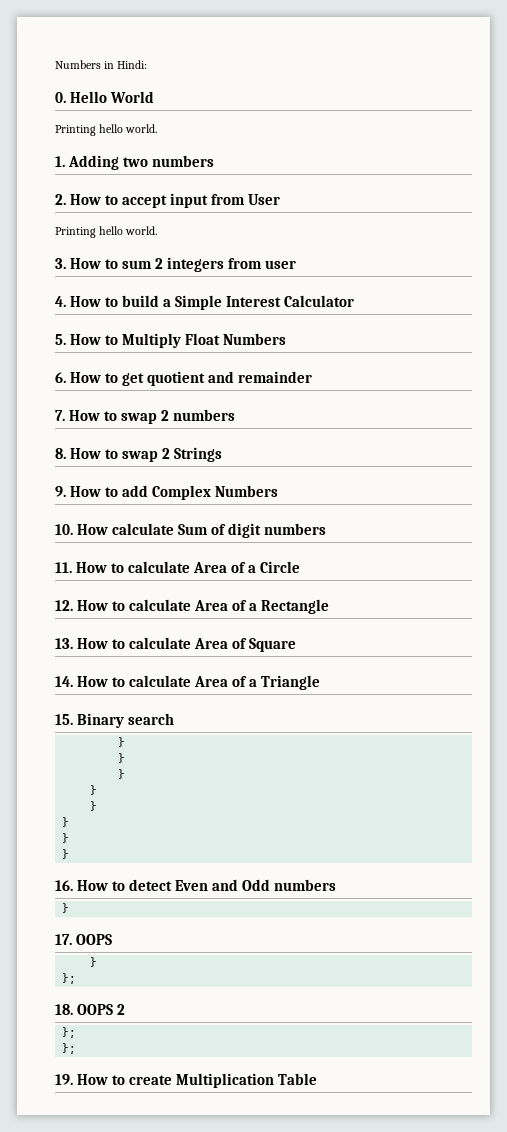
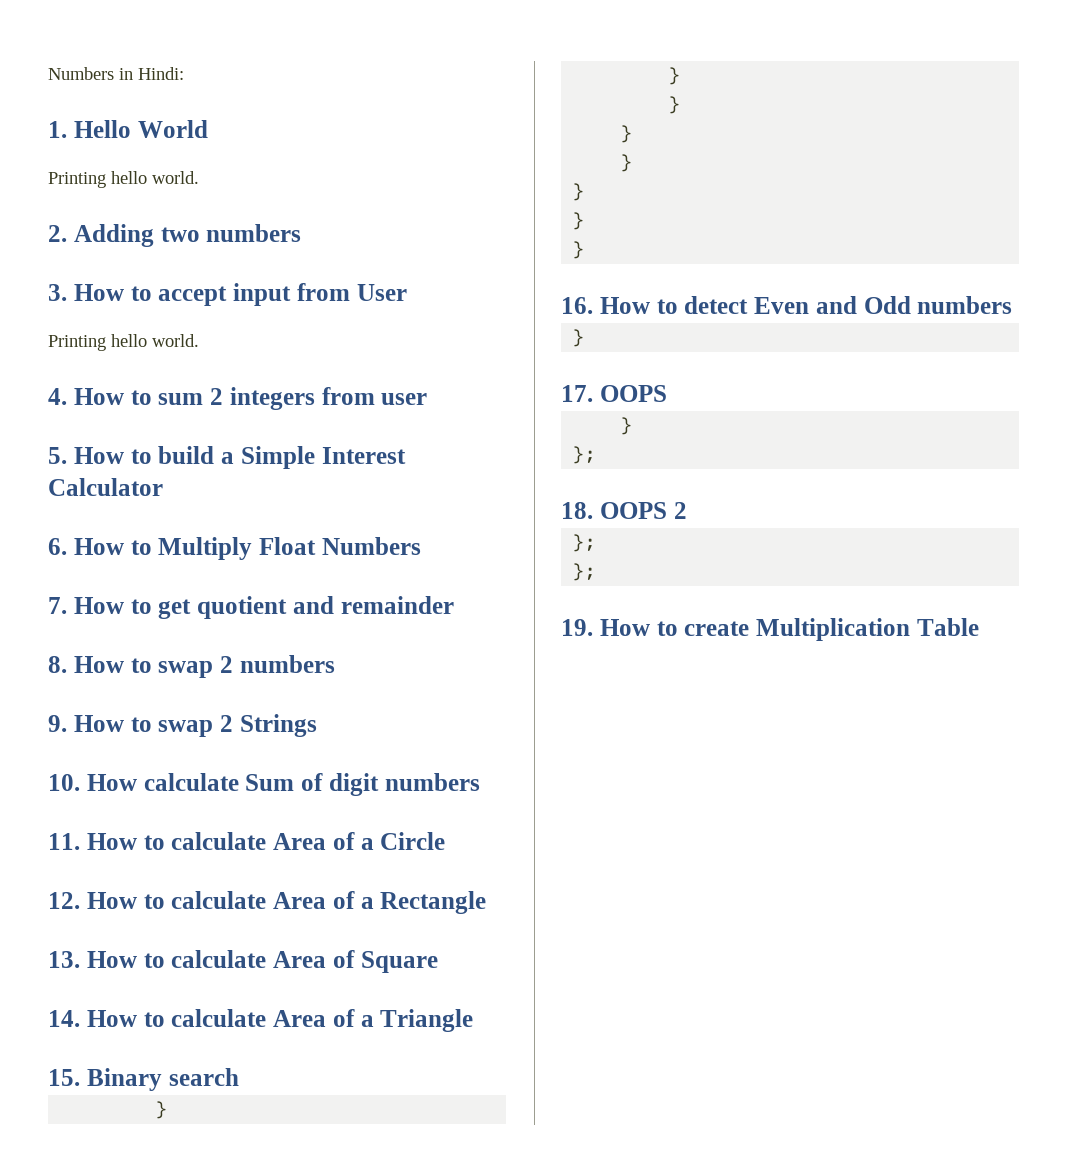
[55,92,66,103] 0. -> [48,121,67,138] 1.
[55,156,65,167] 1. -> [48,225,67,242] 2.
[55,194,66,205] 2. -> [48,284,67,301] 3.
[55,258,66,269] 3. -> [48,388,67,405] 4.
[55,296,66,307] 4. -> [48,447,67,464] 5.
[55,334,66,345] 5. -> [48,538,67,555] 6.
[55,372,66,383] 6. -> [48,597,67,614] 7.
[55,410,65,421] 7. -> [48,656,67,673] 8.
[55,448,66,459] 8. -> [48,715,67,732] 9.
[55,485,279,500] // 9. How to add Complex Numbers -> (317, 725) none

